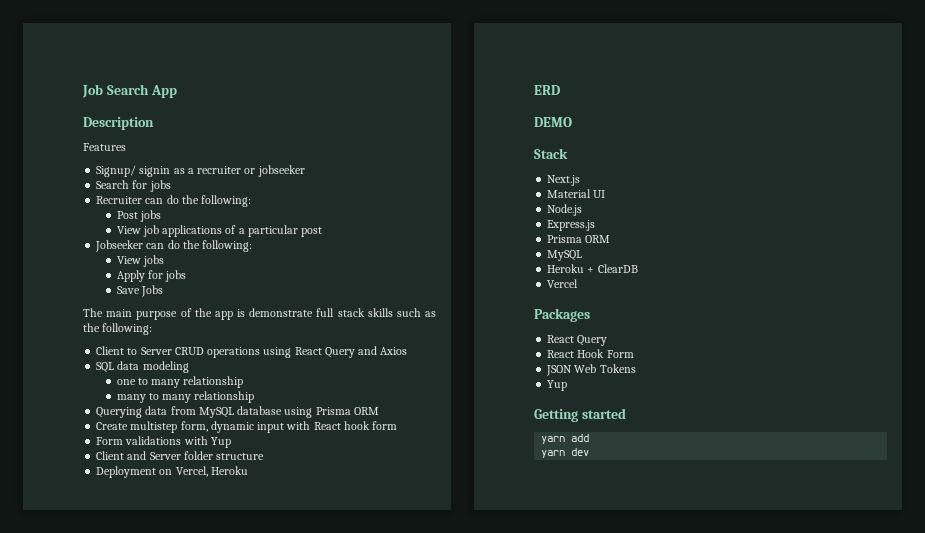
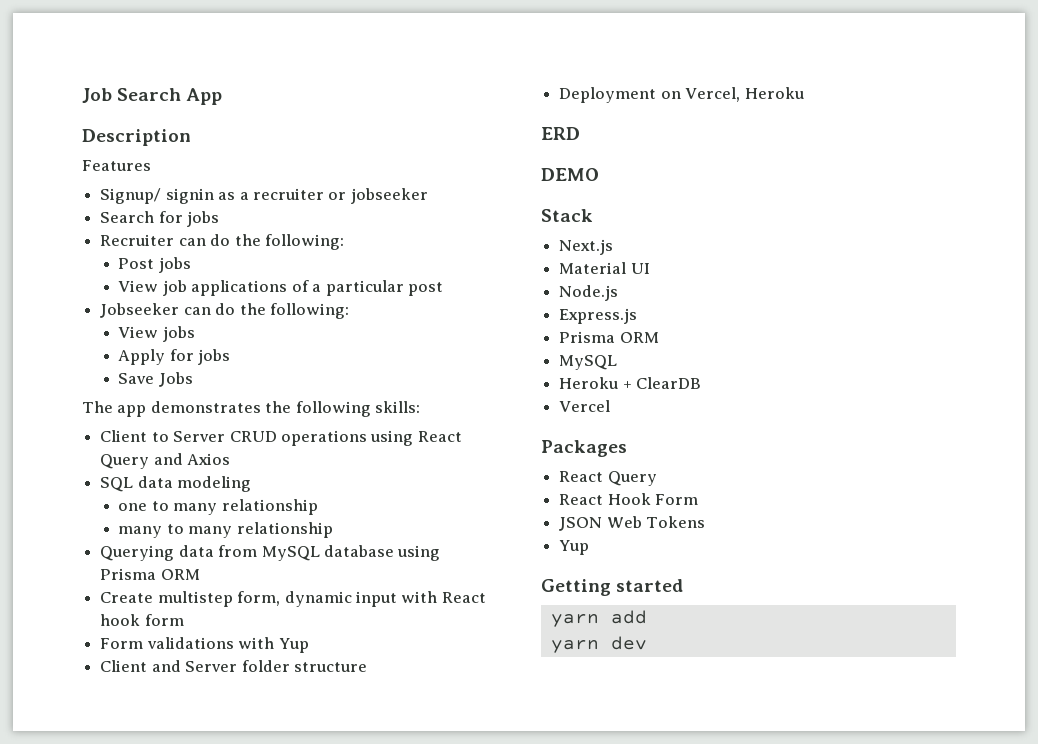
[106,308,437,320] [83,323,153,335] main purpose of the app is demonstrate full stack skills such as the following: -> [117,401,421,417] app demonstrates the following skills:

